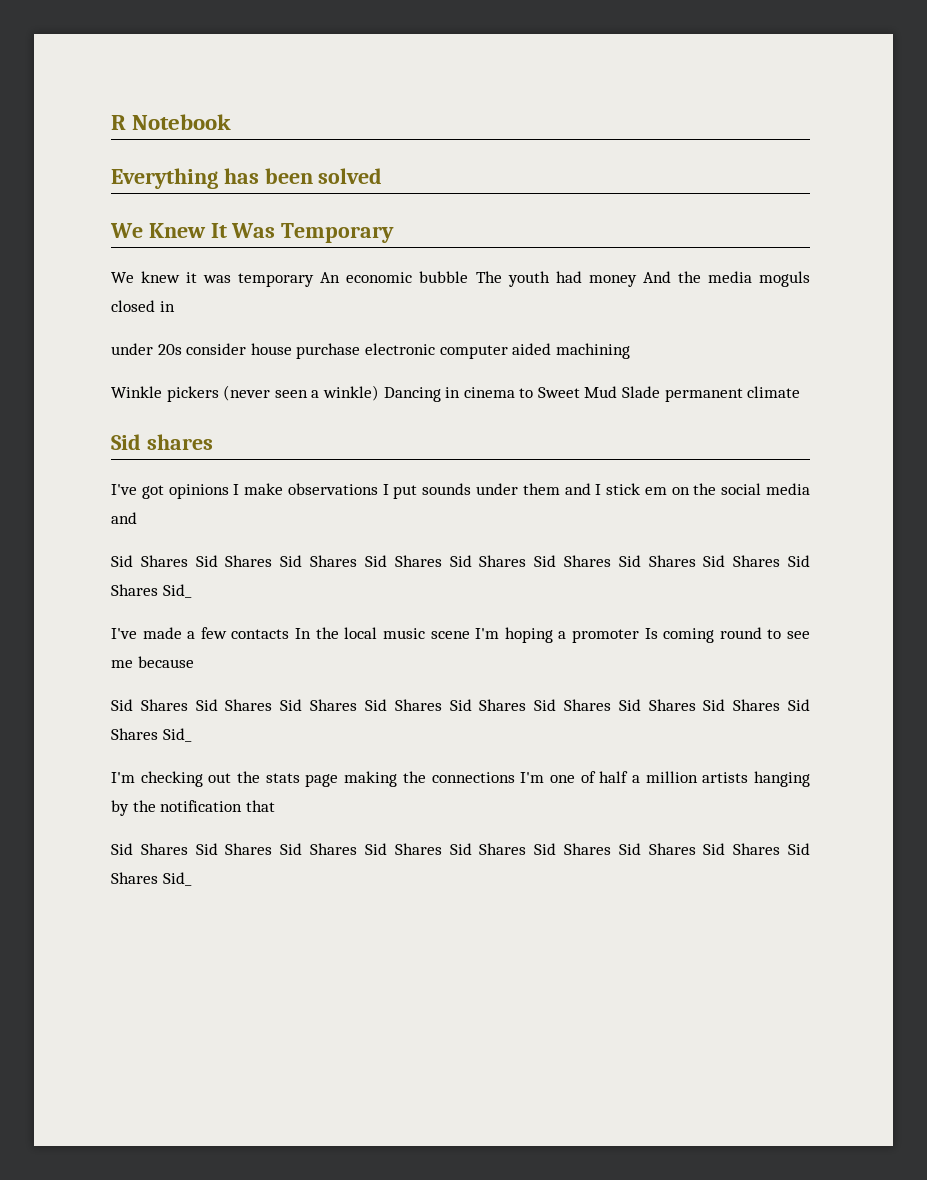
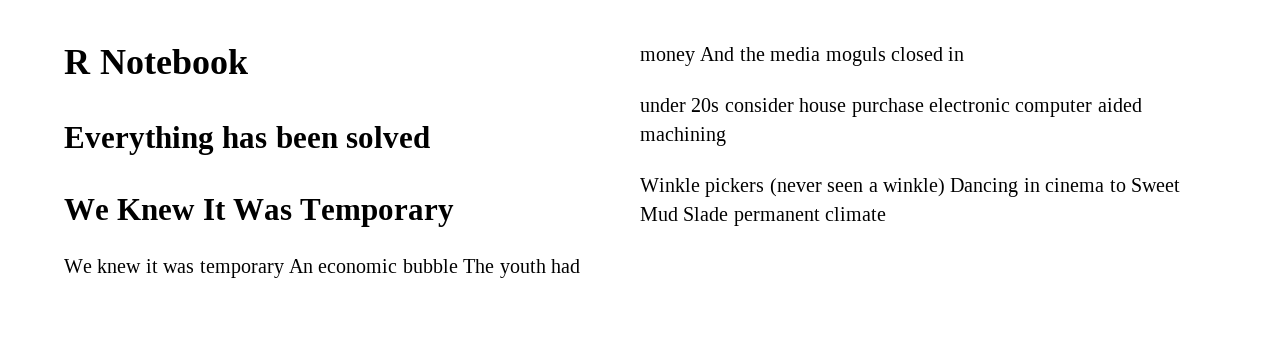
[111,434,213,450] [111,483,811,499] [111,512,137,524] [111,555,810,567] [111,584,192,598] [111,627,810,643] [111,656,194,668] [111,699,810,711] [111,728,192,742] [111,771,810,787] [111,800,275,816] [111,843,810,855] [111,872,192,886] // Sid shares // I've got opinions I make observations I put sounds under them and I stick em on the social media and // Sid Shares Sid Shares Sid Shares Sid Shares Sid Shares Sid Shares Sid Shares Sid Shares Sid Shares Sid_ // I've made a few contacts In the local music scene I'm hoping a promoter Is coming round to see me because // Sid Shares Sid Shares Sid Shares Sid Shares Sid Shares Sid Shares Sid Shares Sid Shares Sid Shares Sid_ // I'm checking out the stats page making the connections I'm one of half a million artists hanging by the notification that // Sid Shares Sid Shares Sid Shares Sid Shares Sid Shares Sid Shares Sid Shares Sid Shares Sid Shares Sid_ -> (887, 214) none

